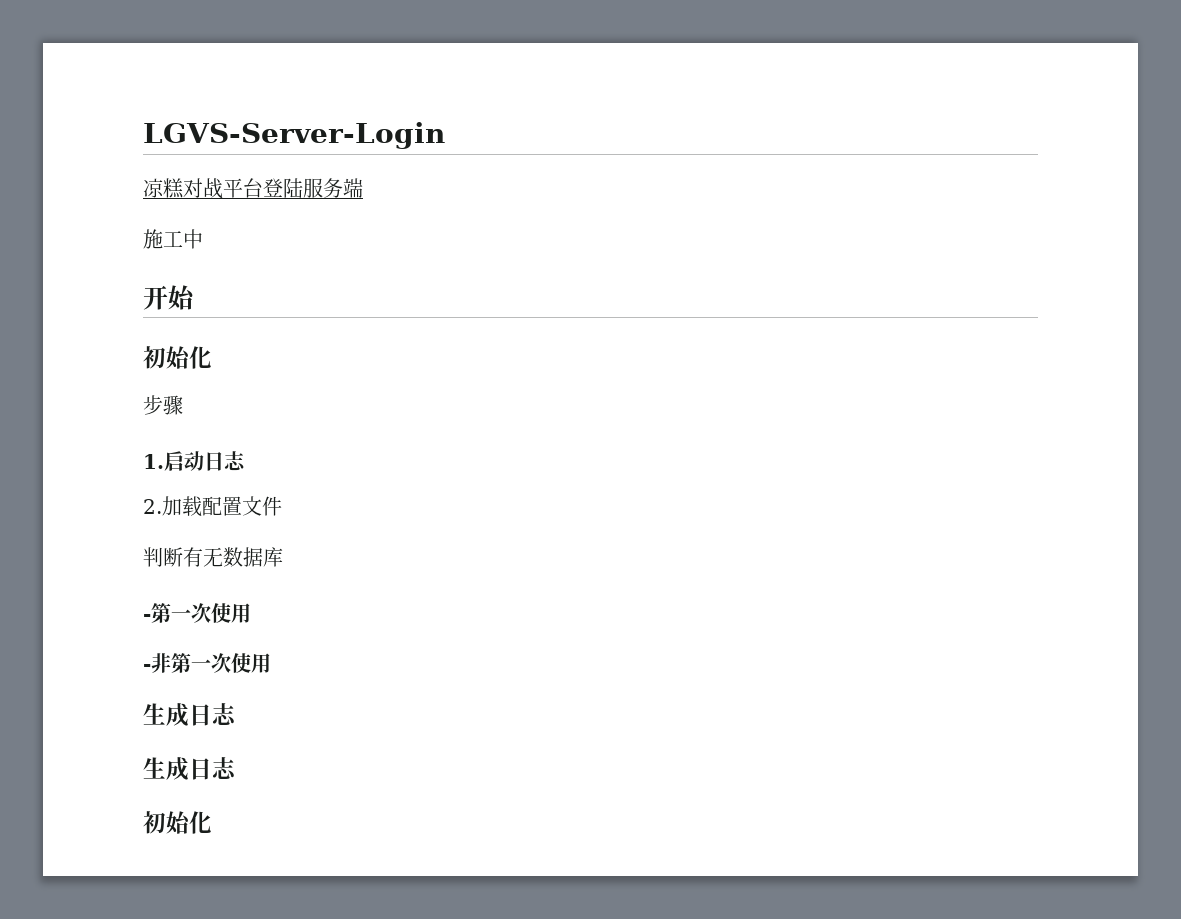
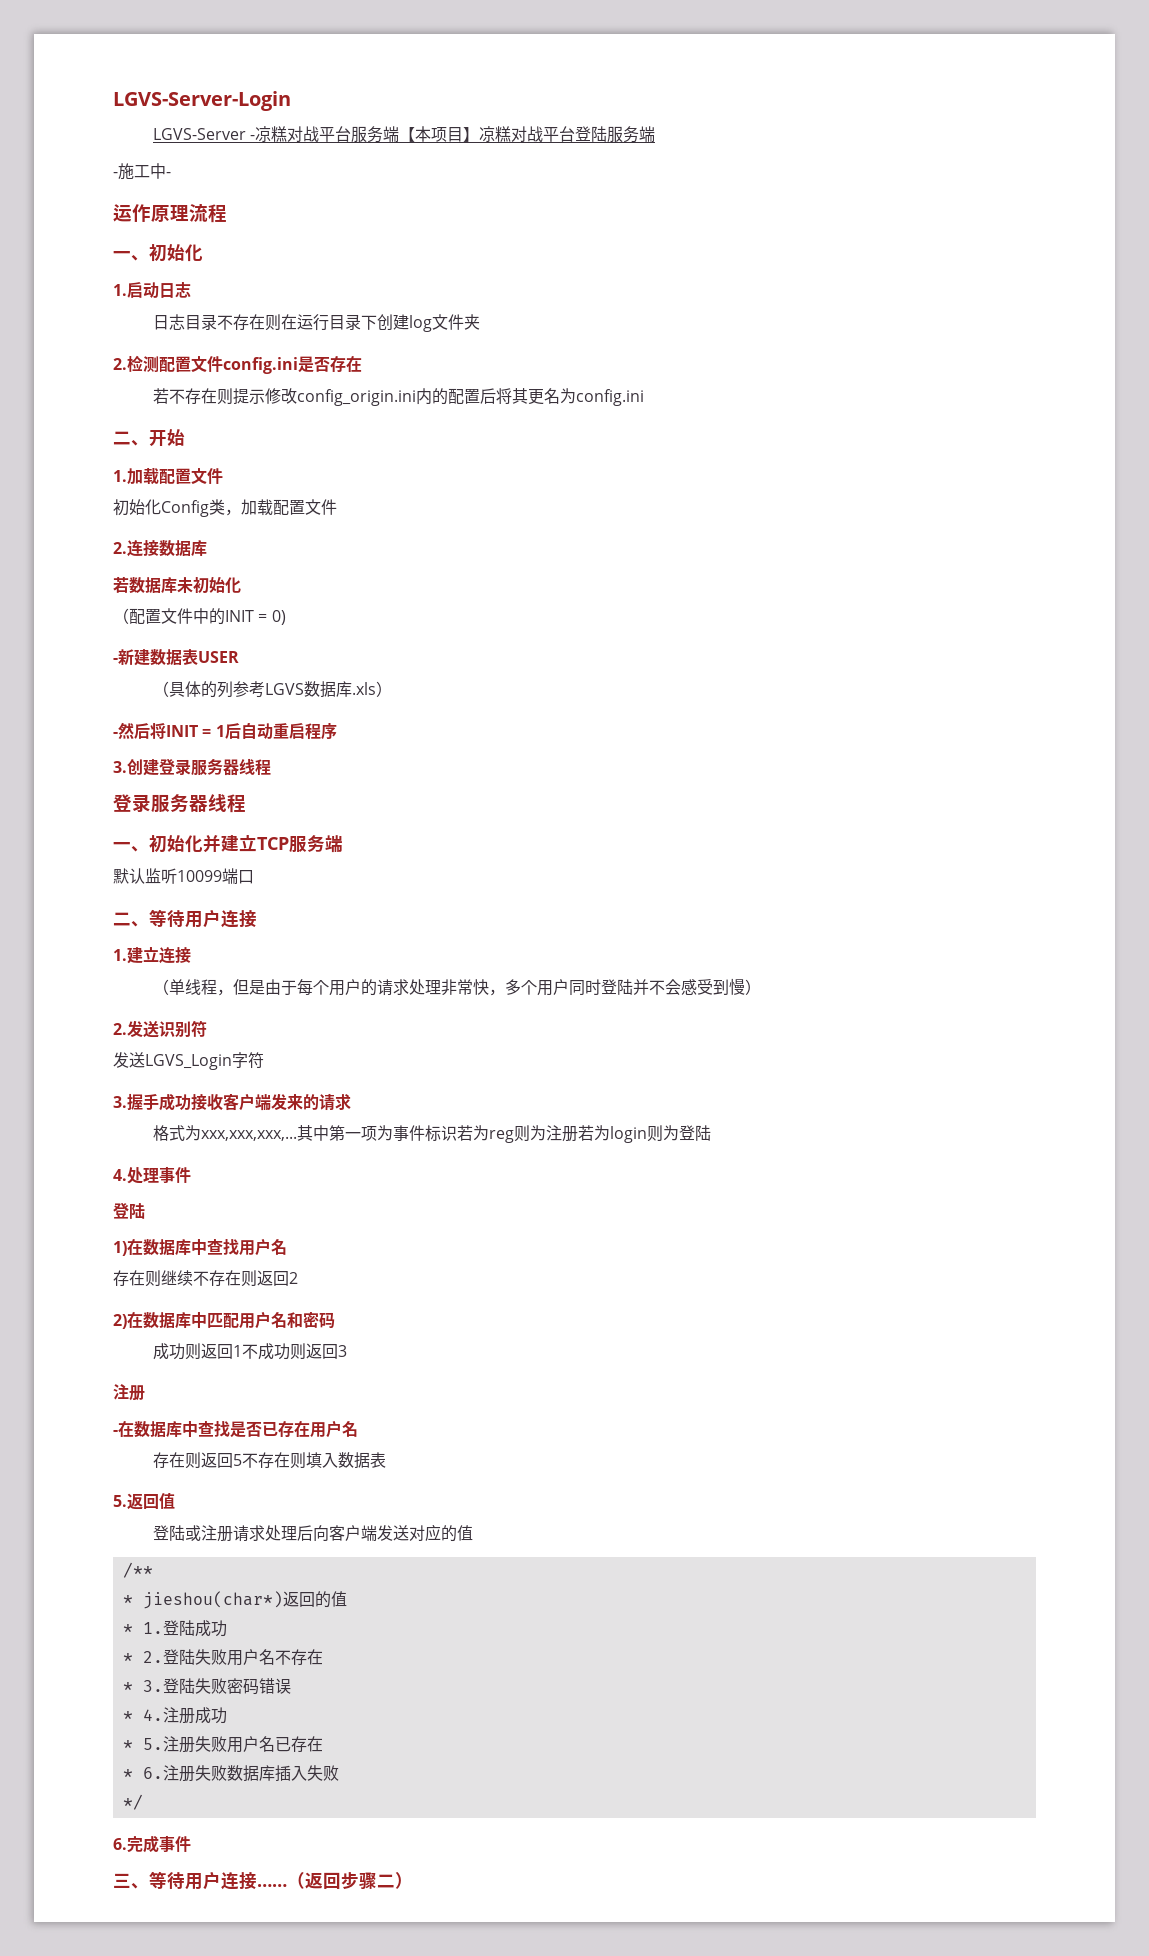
(445, 135) none -> [152,126,480,143] LGVS-Server -凉糕对战平台服务端【本项目】
(363, 188) none -> [113,172,118,177] -
[143,285,195,310] [143,346,212,369] [143,395,183,415] // 开始 // 初始化 // 步骤 -> [166,172,171,177] [113,204,227,223] [113,244,203,262] - // 运作原理流程 // 一、初始化
[143,496,282,517] [143,547,283,567] [143,603,251,623] [143,653,271,673] [143,703,237,727] [143,757,237,781] [143,811,212,834] 2.加载配置文件 // 判断有无数据库 // -第一次使用 // -非第一次使用 // 生成日志 // 生成日志 // 初始化 -> [152,314,480,332] [113,355,362,374] [152,388,644,406] [113,429,185,447] [113,467,223,485] [113,499,337,517] [113,540,207,557] [113,576,241,594] [113,608,286,625] [113,649,239,666] [152,681,392,698] [113,722,337,740] [113,758,271,776] [113,794,246,813] [113,834,343,853] [113,868,254,884] [113,909,257,928] [113,947,191,964] [152,978,761,996] [113,1020,207,1038] [113,1052,264,1070] [113,1093,351,1111] [152,1125,711,1143] [113,1166,191,1184] [113,1202,145,1219] [113,1238,287,1256] [113,1270,298,1287] [113,1311,335,1329] [152,1343,347,1360] [113,1384,145,1401] [113,1420,358,1438] [152,1452,386,1469] [113,1493,175,1510] [152,1524,473,1542] [122,1562,153,1578] [122,1591,347,1609] [122,1620,227,1637] [122,1649,323,1666] [122,1678,291,1695] [122,1707,227,1724] [122,1736,323,1753] [122,1765,339,1782] [122,1794,143,1810] [113,1835,191,1853] [113,1871,413,1890] 日志目录不存在则在运行目录下创建log文件夹 // 2.检测配置文件config.ini是否存在 // 若不存在则提示修改config_origin.ini内的配置后将其更名为config.ini // 二、开始 // 1.加载配置文件 // 初始化Config类，加载配置文件 // 2.连接数据库 // 若数据库未初始化 // （配置文件中的INIT = 0) // -新建数据表USER // （具体的列参考LGVS数据库.xls） // -然后将INIT = 1后自动重启程序 // 3.创建登录服务器线程 // 登录服务器线程 // 一、初始化并建立TCP服务端 // 默认监听10099端口 // 二、等待用户连接 // 1.建立连接 // （单线程，但是由于每个用户的请求处理非常快，多个用户同时登陆并不会感受到慢） // 2.发送识别符 // 发送LGVS_Login字符 // 3.握手成功接收客户端发来的请求 // 格式为xxx,xxx,xxx,...其中第一项为事件标识若为reg则为注册若为login则为登陆 // 4.处理事件 // 登陆 // 1)在数据库中查找用户名 // 存在则继续不存在则返回2 // 2)在数据库中匹配用户名和密码 // 成功则返回1不成功则返回3 // 注册 // -在数据库中查找是否已存在用户名 // 存在则返回5不存在则填入数据表 // 5.返回值 // 登陆或注册请求处理后向客户端发送对应的值 // /** // * jieshou(char*)返回的值 // * 1.登陆成功 // * 2.登陆失败用户名不存在 // * 3.登陆失败密码错误 // * 4.注册成功 // * 5.注册失败用户名已存在 // * 6.注册失败数据库插入失败 // */ // 6.完成事件 // 三、等待用户连接……（返回步骤二）

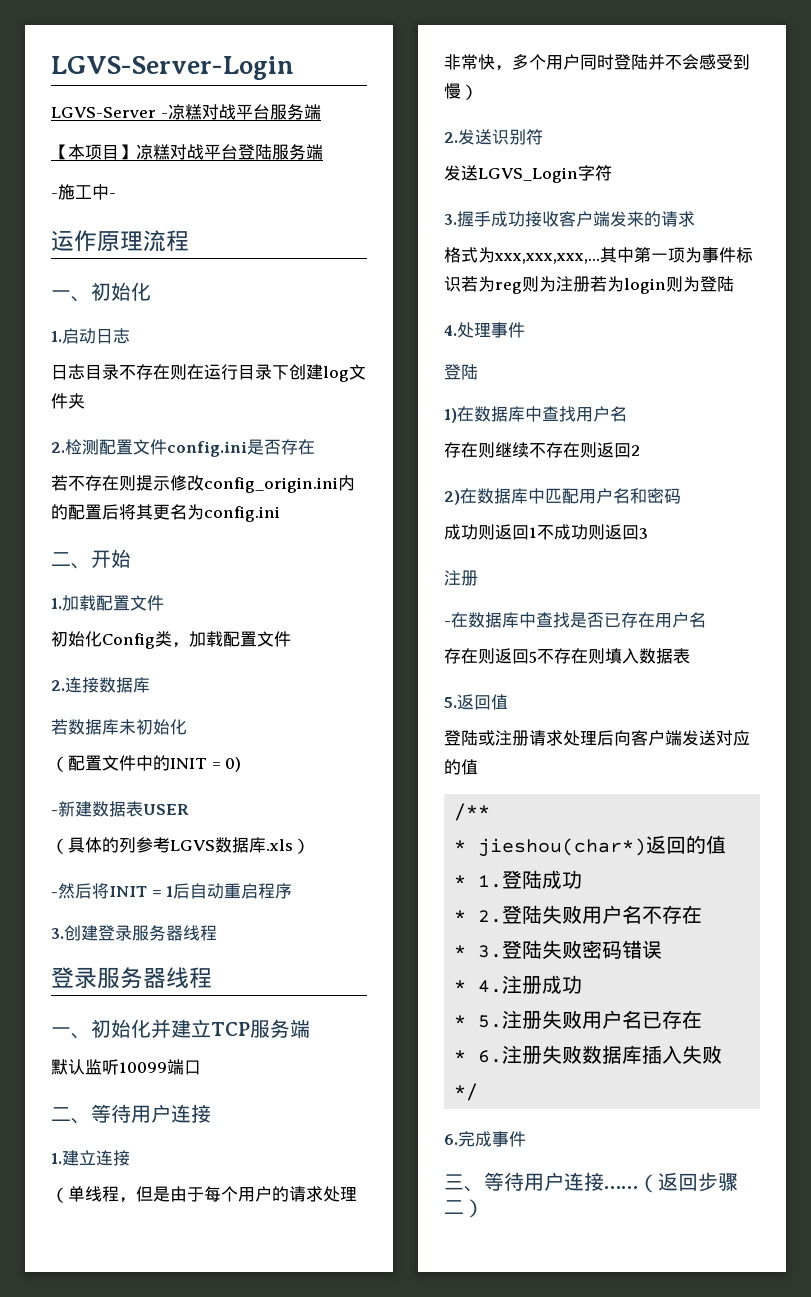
(400, 134) none -> (321, 112) //

